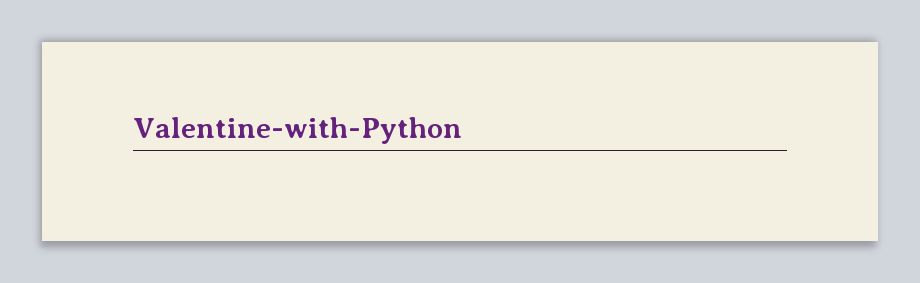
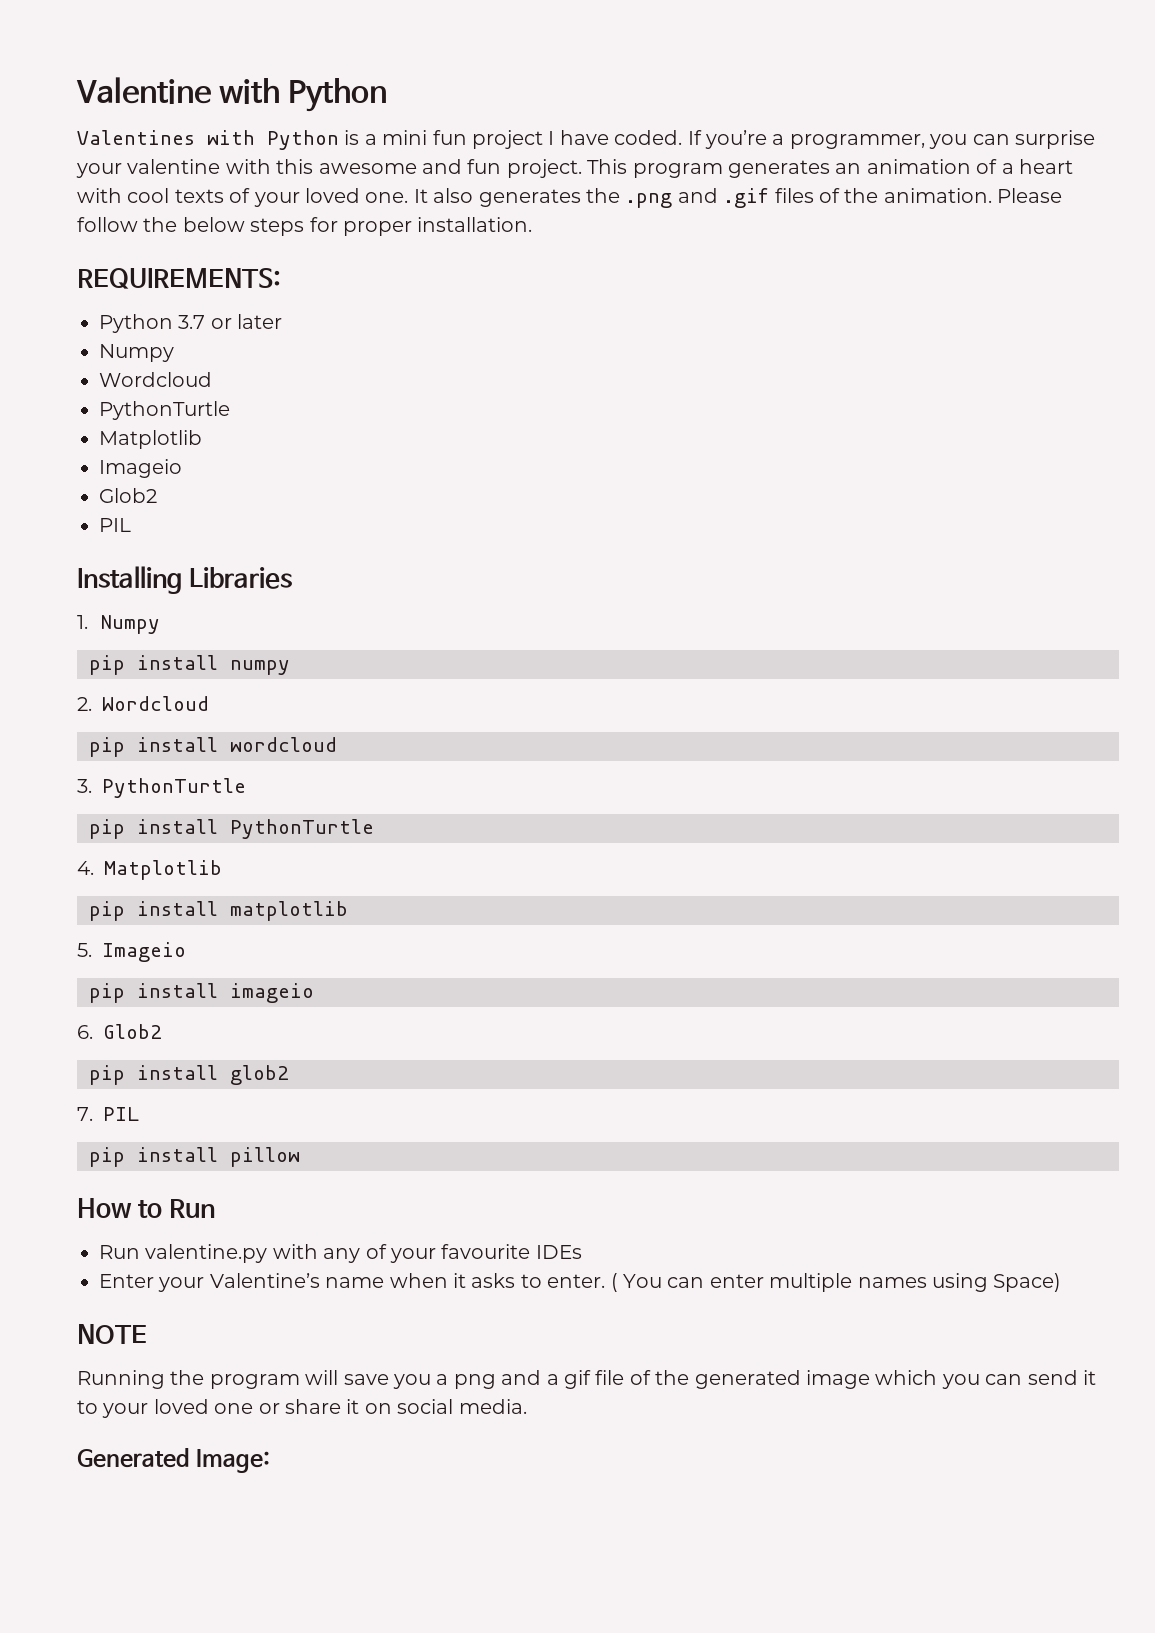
[133,117,462,144] Valentine-with-Python -> [76,77,388,112] [77,130,1095,150] [76,159,1073,178] [77,188,1063,208] [77,217,533,236] [77,268,281,289] [99,314,283,333] [99,344,174,362] [99,372,212,387] [99,401,230,420] [99,430,202,449] [99,459,182,478] [99,488,157,503] [99,518,131,532] [77,566,293,594] [77,615,160,634] [89,655,290,675] [77,696,209,711] [89,737,337,757] [77,778,246,798] [89,819,374,839] [77,860,222,880] [89,901,348,921] [77,942,186,962] [89,983,314,1003] [77,1024,162,1039] [89,1065,289,1085] [77,1107,139,1121] [89,1147,300,1167] [77,1198,216,1218] [99,1244,582,1263] [99,1273,1062,1292] [77,1324,147,1344] [77,1370,1096,1389] [77,1399,527,1418] [77,1448,271,1473] Valentine with Python // Valentines with Python is a mini fun project I have coded. If you’re a programmer, you can surprise your valentine with this awesome and fun project. This program generates an animation of a heart with cool texts of your loved one. It also generates the .png and .gif files of the animation. Please follow the below steps for proper installation. // REQUIREMENTS: // Python 3.7 or later // Numpy // Wordcloud // PythonTurtle // Matplotlib // Imageio // Glob2 // PIL // Installing Libraries // 1. Numpy // pip install numpy // 2. Wordcloud // pip install wordcloud // 3. PythonTurtle // pip install PythonTurtle // 4. Matplotlib // pip install matplotlib // 5. Imageio // pip install imageio // 6. Glob2 // pip install glob2 // 7. PIL // pip install pillow // How to Run // Run valentine.py with any of your favourite IDEs // Enter your Valentine’s name when it asks to enter. ( You can enter multiple names using Space) // NOTE // Running the program will save you a png and a gif file of the generated image which you can send it to your loved one or share it on social media. // Generated Image:

